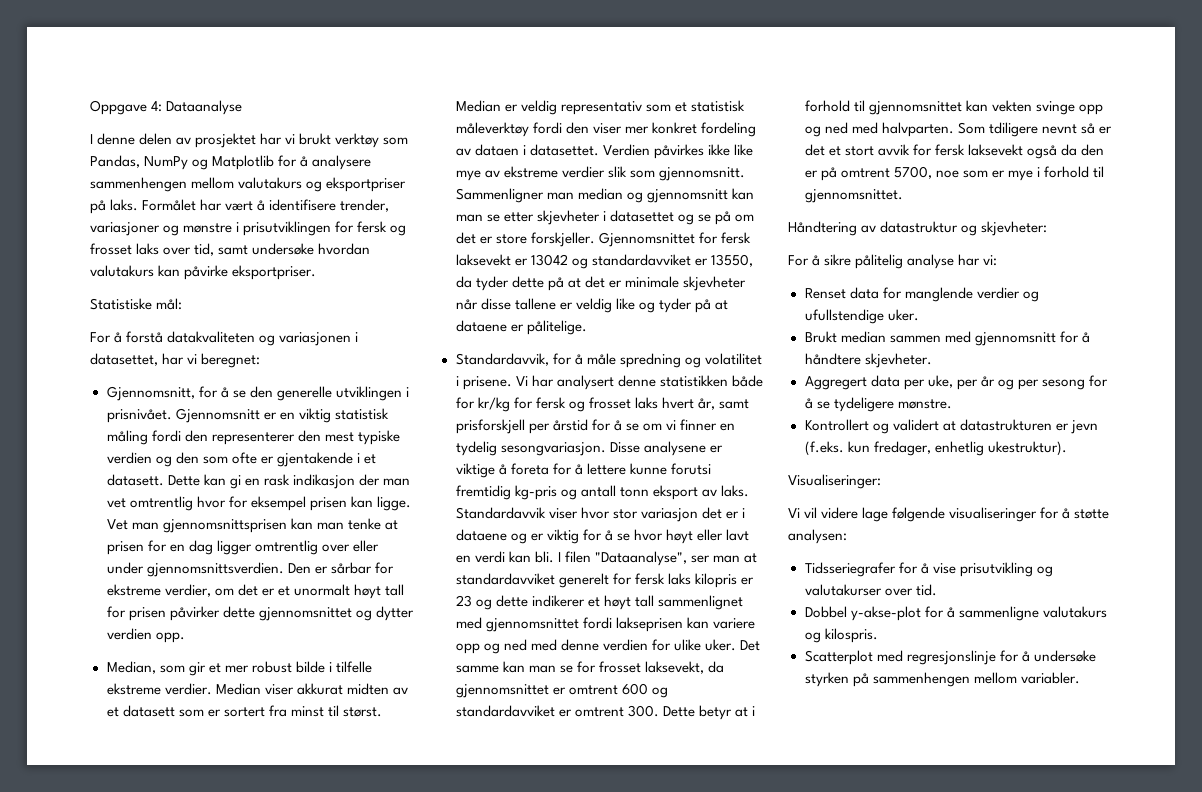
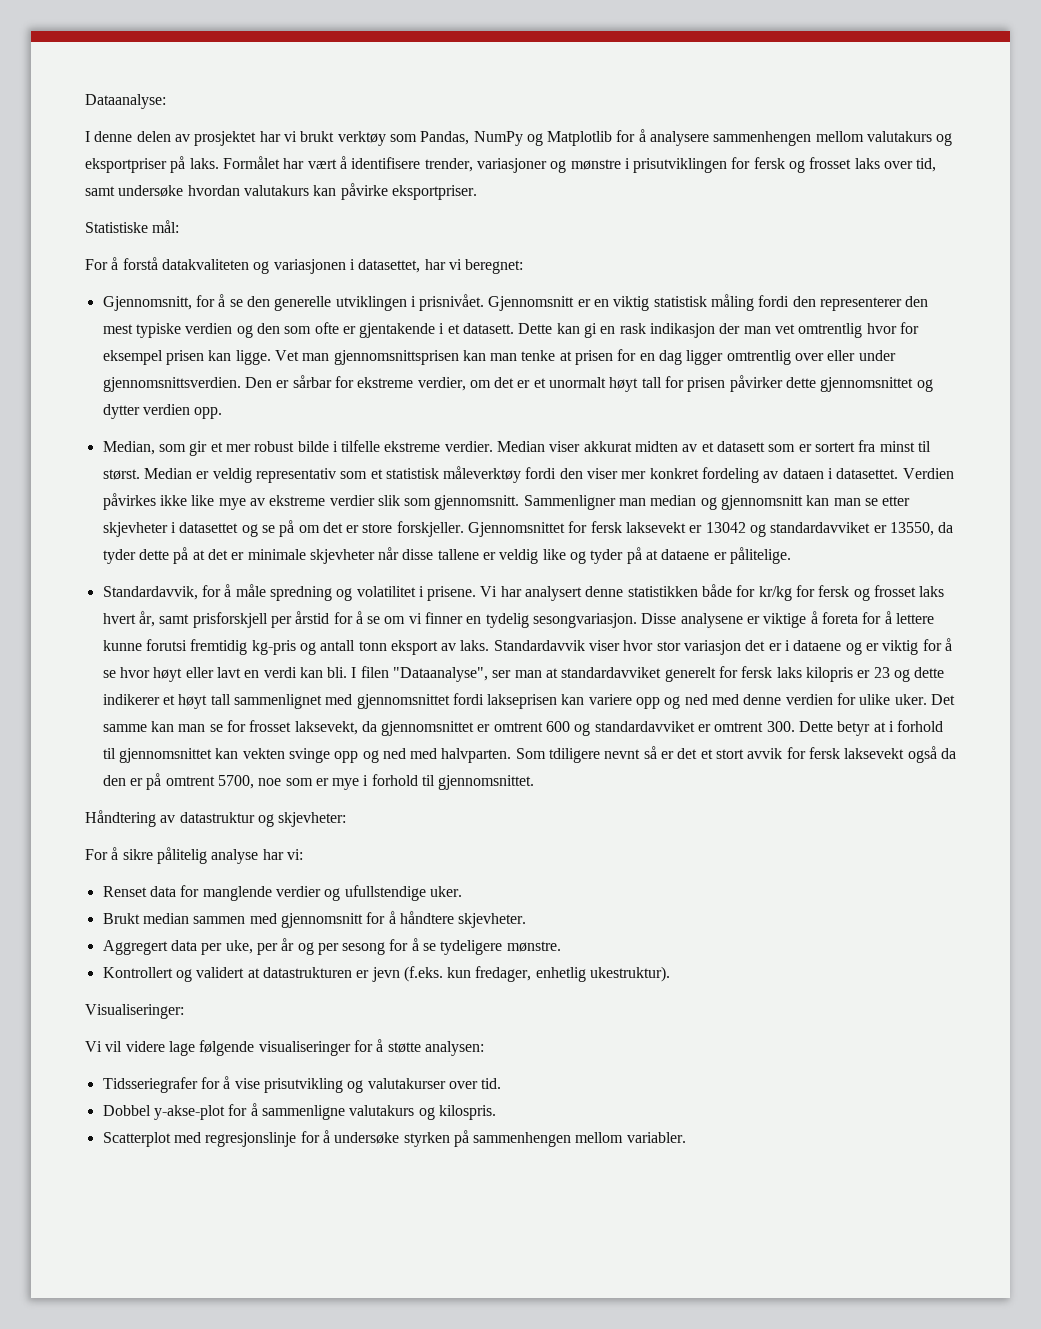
[90,100,243,115] Oppgave 4: Dataanalyse -> [85,94,166,109] Dataanalyse:

